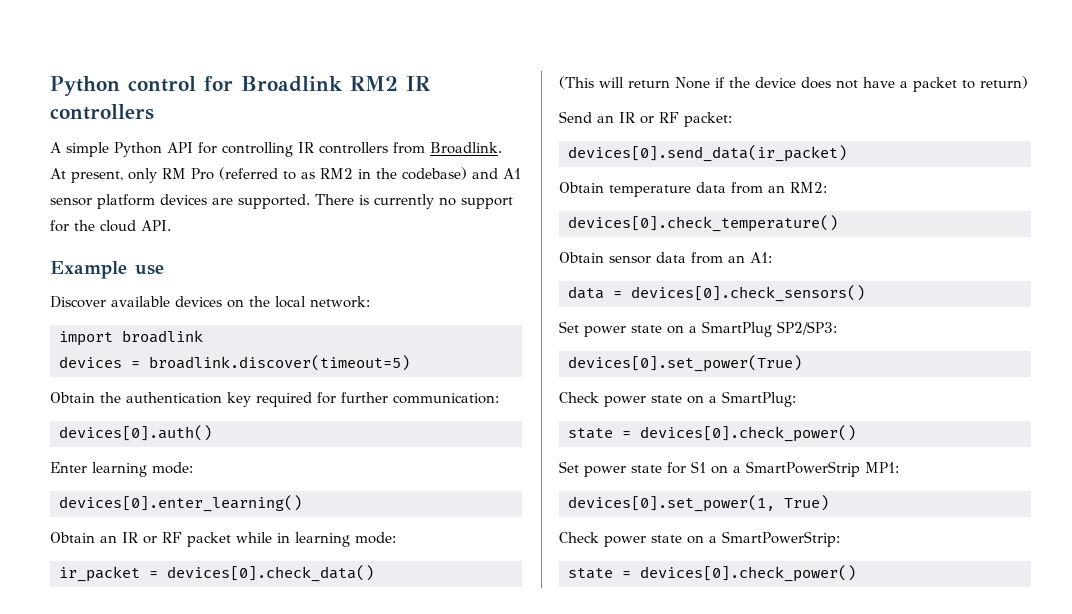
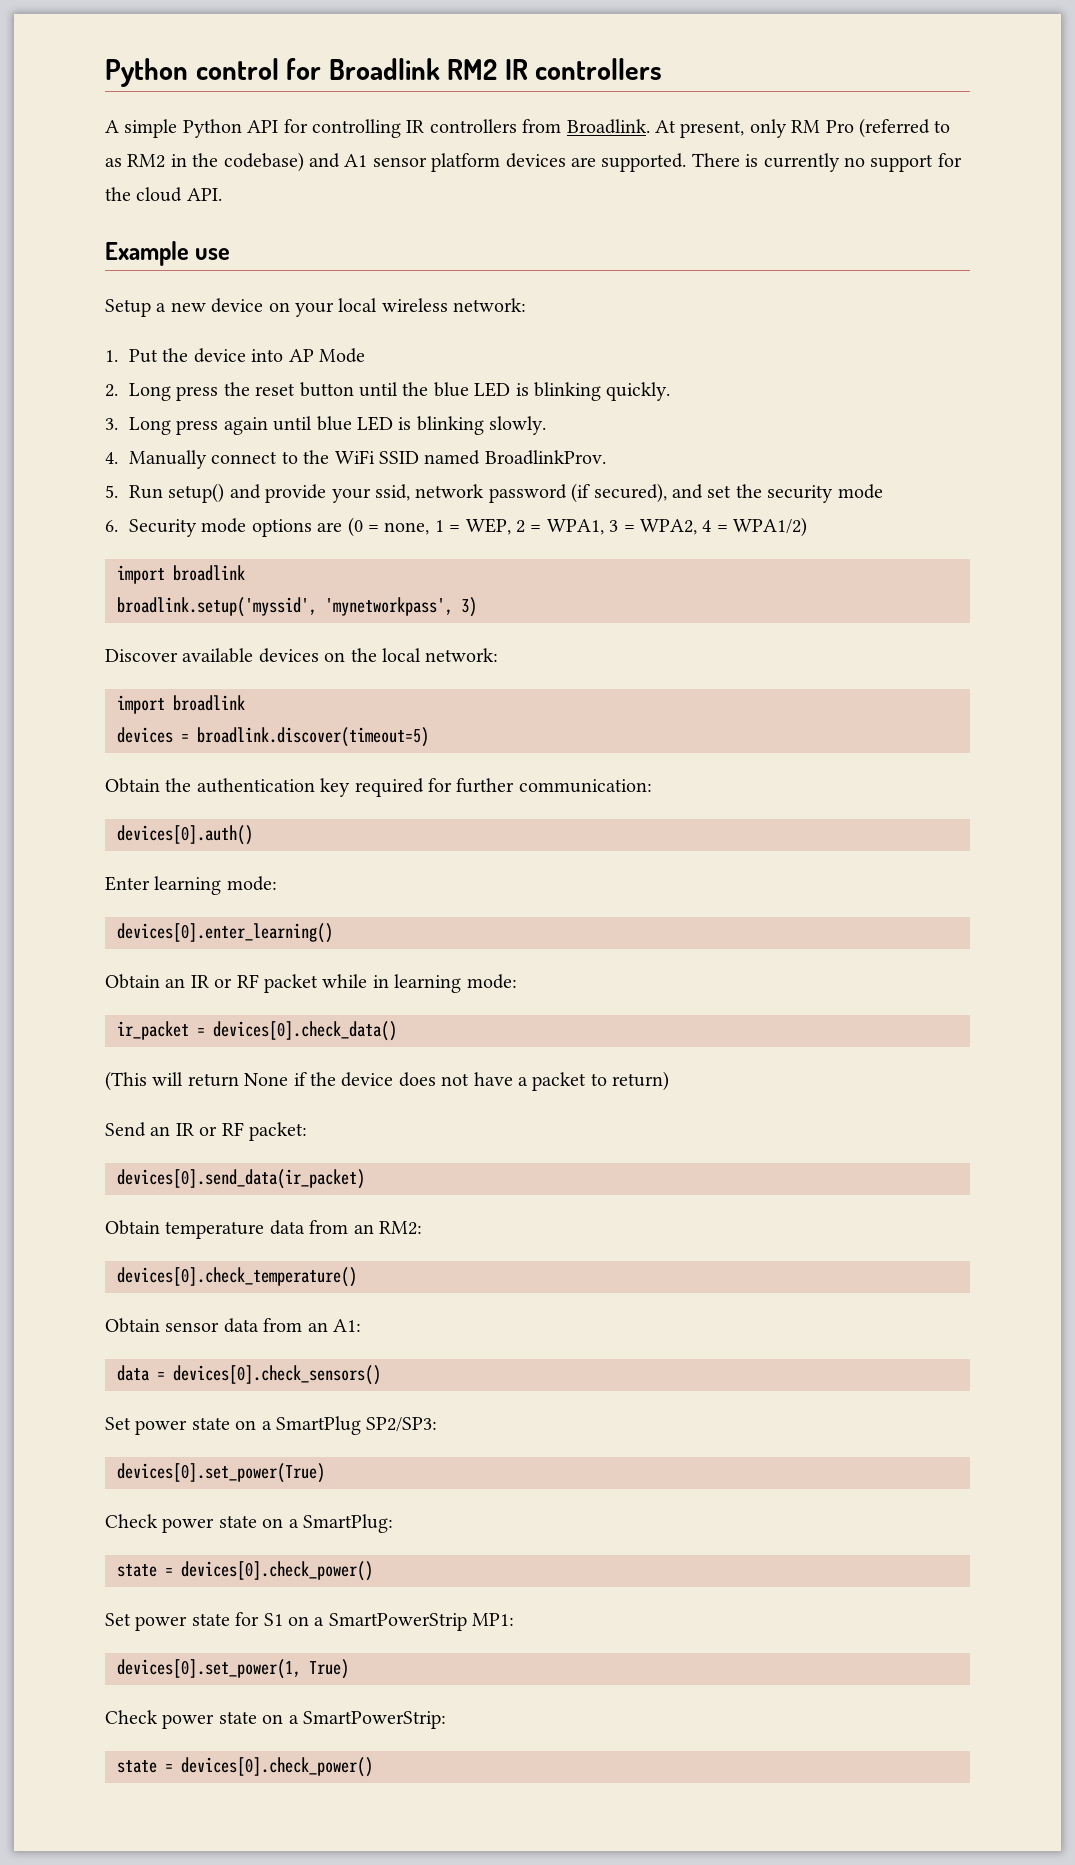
(164, 270) none -> [105,298,527,317] [105,348,365,363] [105,382,671,401] [105,416,547,435] [105,450,606,469] [105,483,883,503] [105,517,808,537] [117,565,245,584] [117,597,477,617] // Setup a new device on your local wireless network: // 1. Put the device into AP Mode // 2. Long press the reset button until the blue LED is blinking quickly. // 3. Long press again until blue LED is blinking slowly. // 4. Manually connect to the WiFi SSID named BroadlinkProv. // 5. Run setup() and provide your ssid, network password (if secured), and set the security mode // 6. Security mode options are (0 = none, 1 = WEP, 2 = WPA1, 3 = WPA2, 4 = WPA1/2) // import broadlink // broadlink.setup('myssid', 'mynetworkpass', 3)

